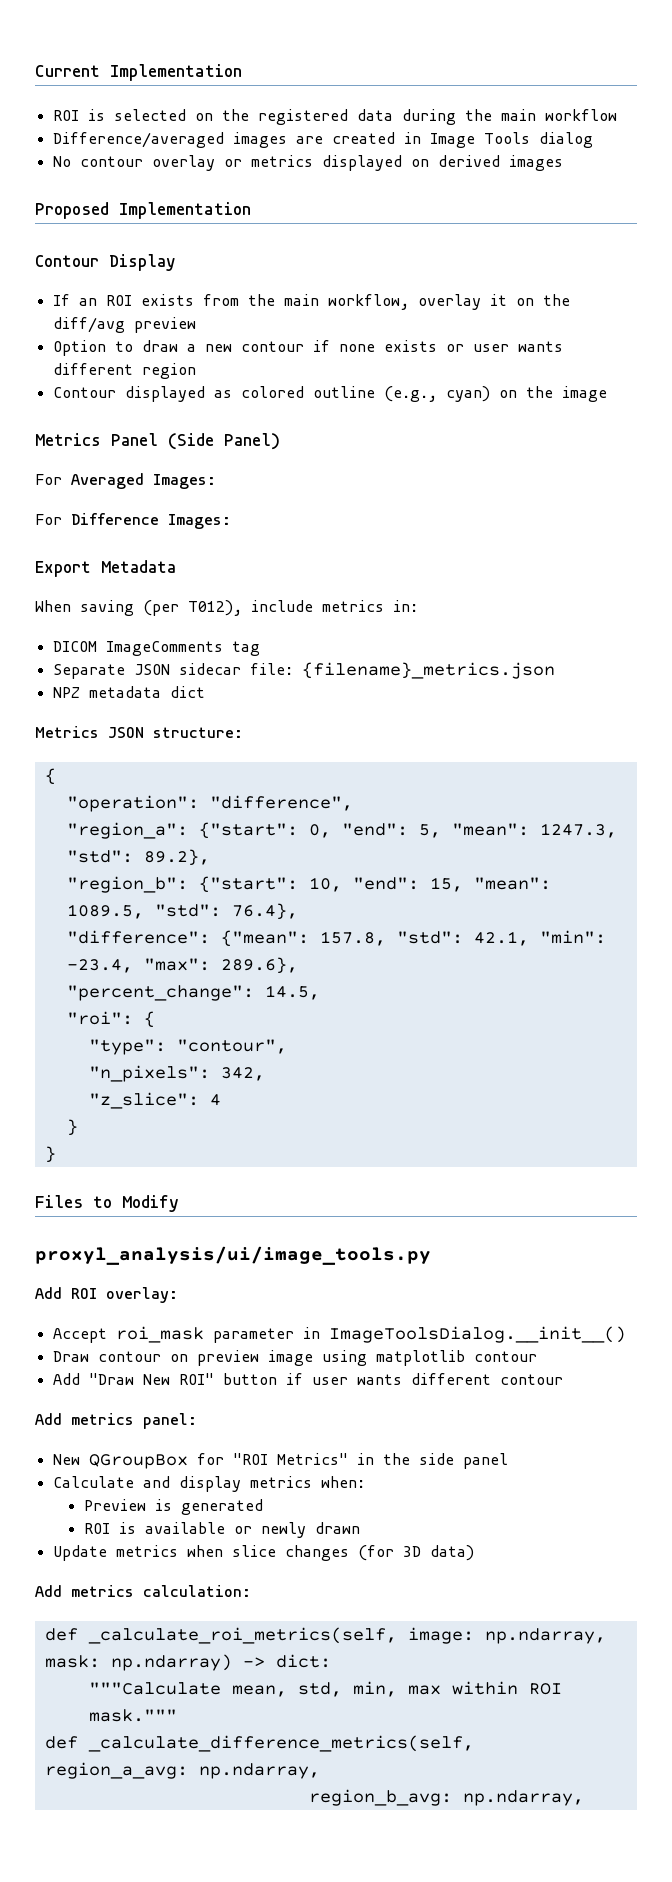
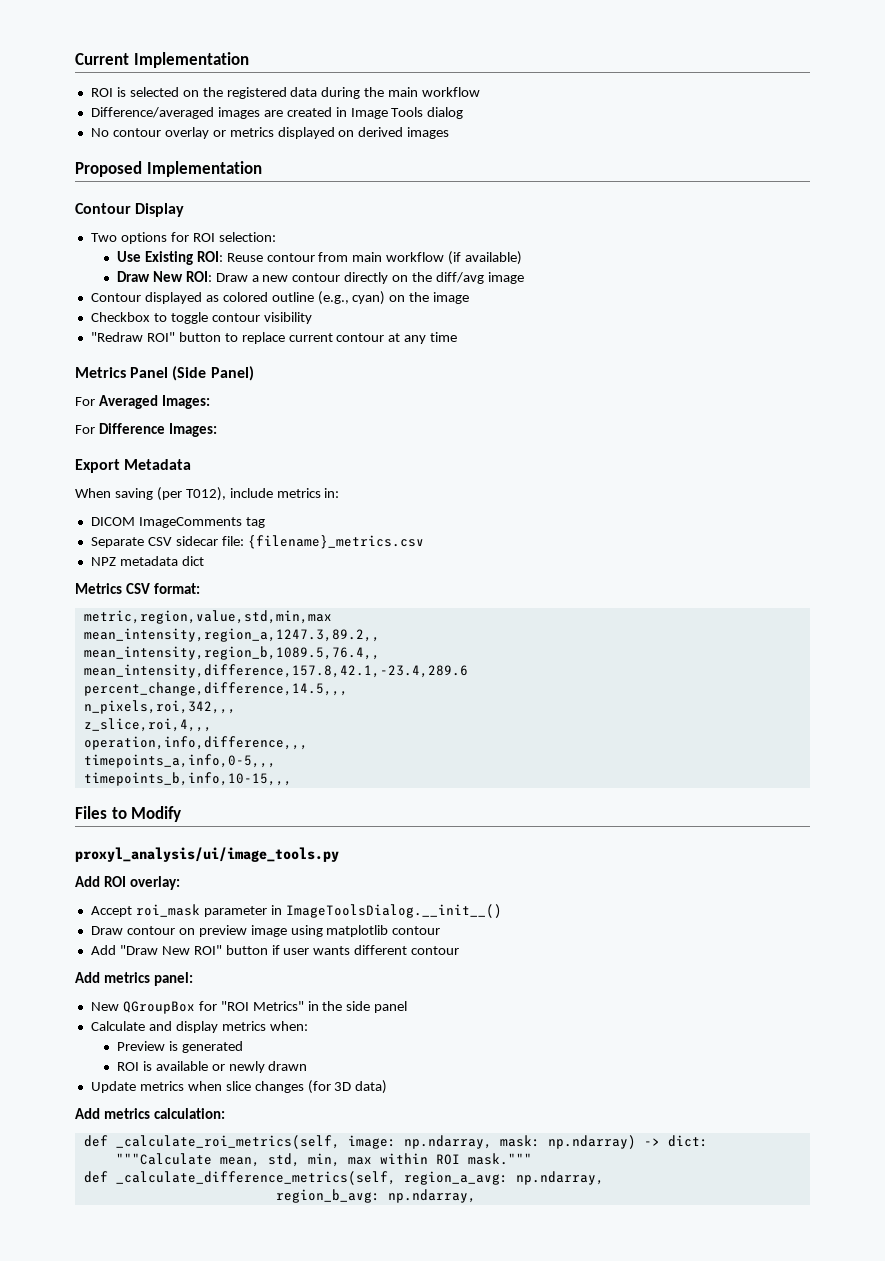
[52,294,570,310] [52,317,196,333] [52,340,563,356] [52,363,196,379] If an ROI exists from the main workflow, overlay it on the diff/avg preview // Option to draw a new contour if none exists or user wants different region -> [90,232,276,244] [116,251,523,265] [116,271,524,284] Two options for ROI selection: // Use Existing ROI: Reuse contour from main workflow (if available) // Draw New ROI: Draw a new contour directly on the diff/avg image
(607, 394) none -> [90,312,312,324] [90,332,458,344] // Checkbox to toggle contour visibility // "Redraw ROI" button to replace current contour at any time
[133,664,170,675] JSON -> [147,537,172,546] CSV
[301,662,555,679] {filename}_metrics.json -> [247,535,424,549] {filename}_metrics.csv
[108,727,243,738] [44,768,56,785] [66,795,353,812] [66,822,617,839] [66,849,210,866] [66,876,551,893] [66,903,298,920] [66,930,606,947] [66,957,298,974] [66,985,320,1001] [66,1011,155,1028] [88,1039,287,1055] [88,1065,265,1082] [88,1092,221,1109] [66,1119,78,1136] [44,1146,56,1163] JSON structure: // { // "operation": "difference", // "region_a": {"start": 0, "end": 5, "mean": 1247.3, "std": 89.2}, // "region_b": {"start": 10, "end": 15, "mean": 1089.5, "std": 76.4}, // "difference": {"mean": 157.8, "std": 42.1, "min": -23.4, "max": 289.6}, // "percent_change": 14.5, // "roi": { // "type": "contour", // "n_pixels": 342, // "z_slice": 4 // } // } -> [125,583,200,594] [83,610,332,624] [83,628,380,642] [83,646,380,660] [83,664,468,678] [83,682,348,696] [83,700,236,714] [83,718,212,732] [83,736,308,750] [83,754,276,768] [83,772,292,786] CSV format: // metric,region,value,std,min,max // mean_intensity,region_a,1247.3,89.2,, // mean_intensity,region_b,1089.5,76.4,, // mean_intensity,difference,157.8,42.1,-23.4,289.6 // percent_change,difference,14.5,,, // n_pixels,roi,342,,, // z_slice,roi,4,,, // operation,info,difference,,, // timepoints_a,info,0-5,,, // timepoints_b,info,10-15,,,

